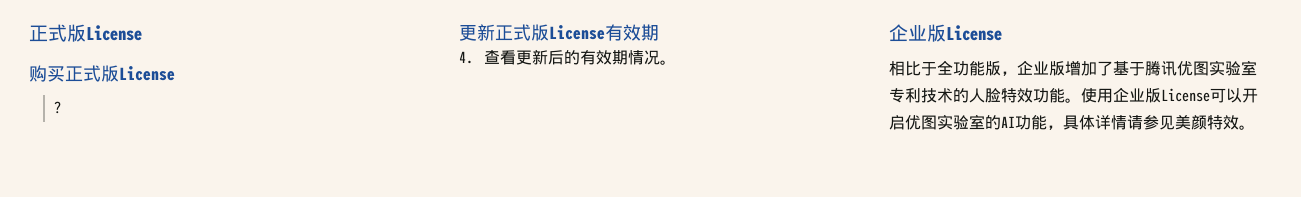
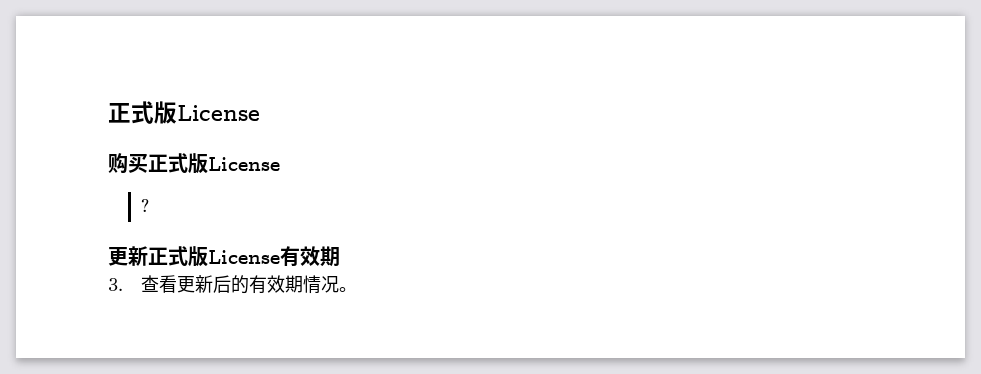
[459,51,473,64] 4. -> [108,278,123,291] 3.
[889,24,1002,42] [889,60,1257,76] [889,87,1258,103] [889,114,1255,130] // 企业版License // 相比于全功能版，企业版增加了基于腾讯优图实验室专利技术的人脸特效功能。使用企业版License可以开启优图实验室的AI功能，具体详情请参见美颜特效。 -> (357, 289) none

